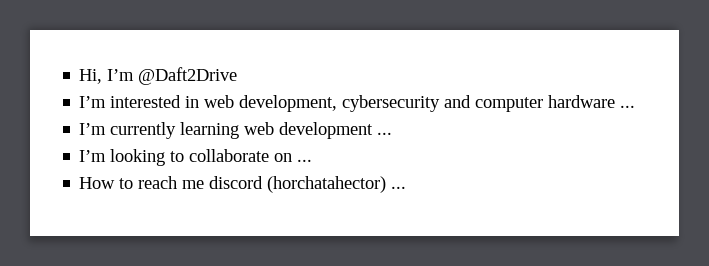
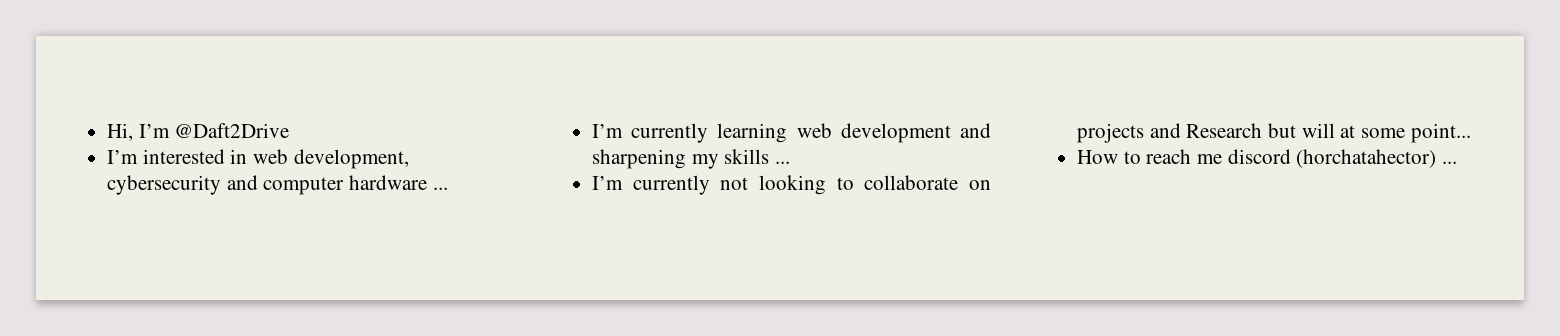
[377,132,393,135] [79,150,107,162] ... // I’m -> [960,123,991,138] [592,149,791,169] [592,175,749,195] and sharpening my skills ... // I’m currently not
[297,159,313,162] ... -> [1077,123,1471,143] projects and Research but will at some point...

